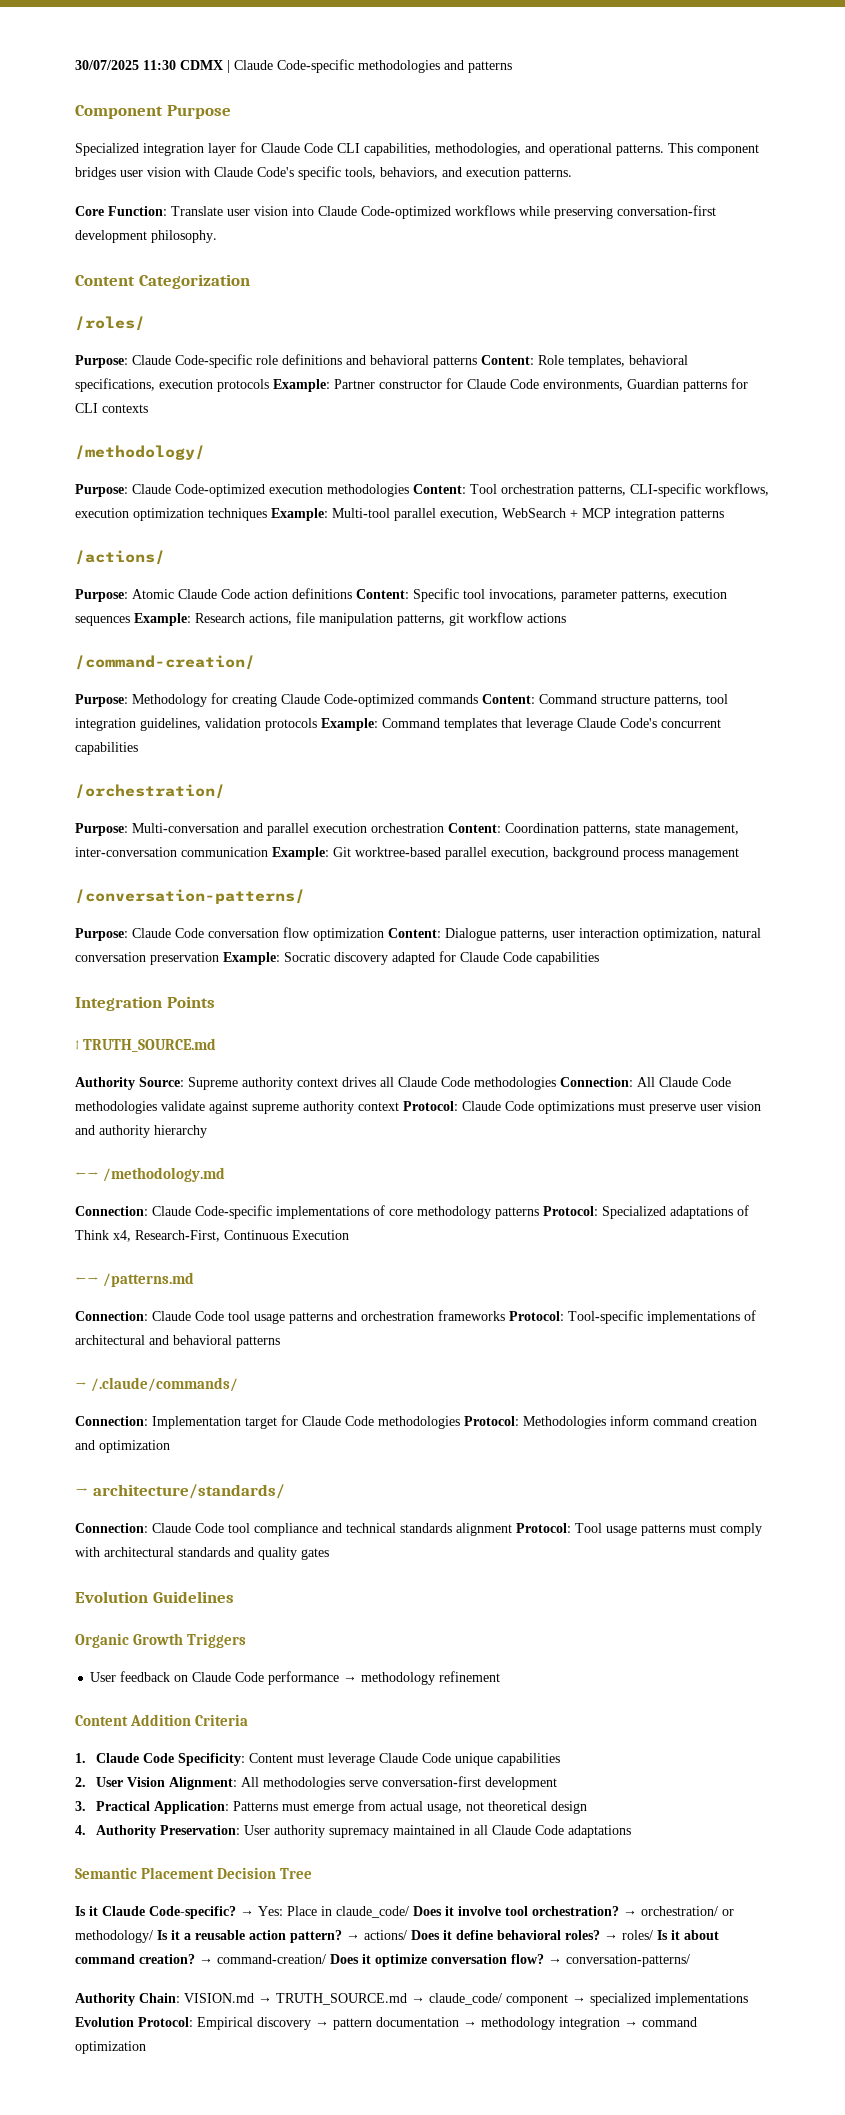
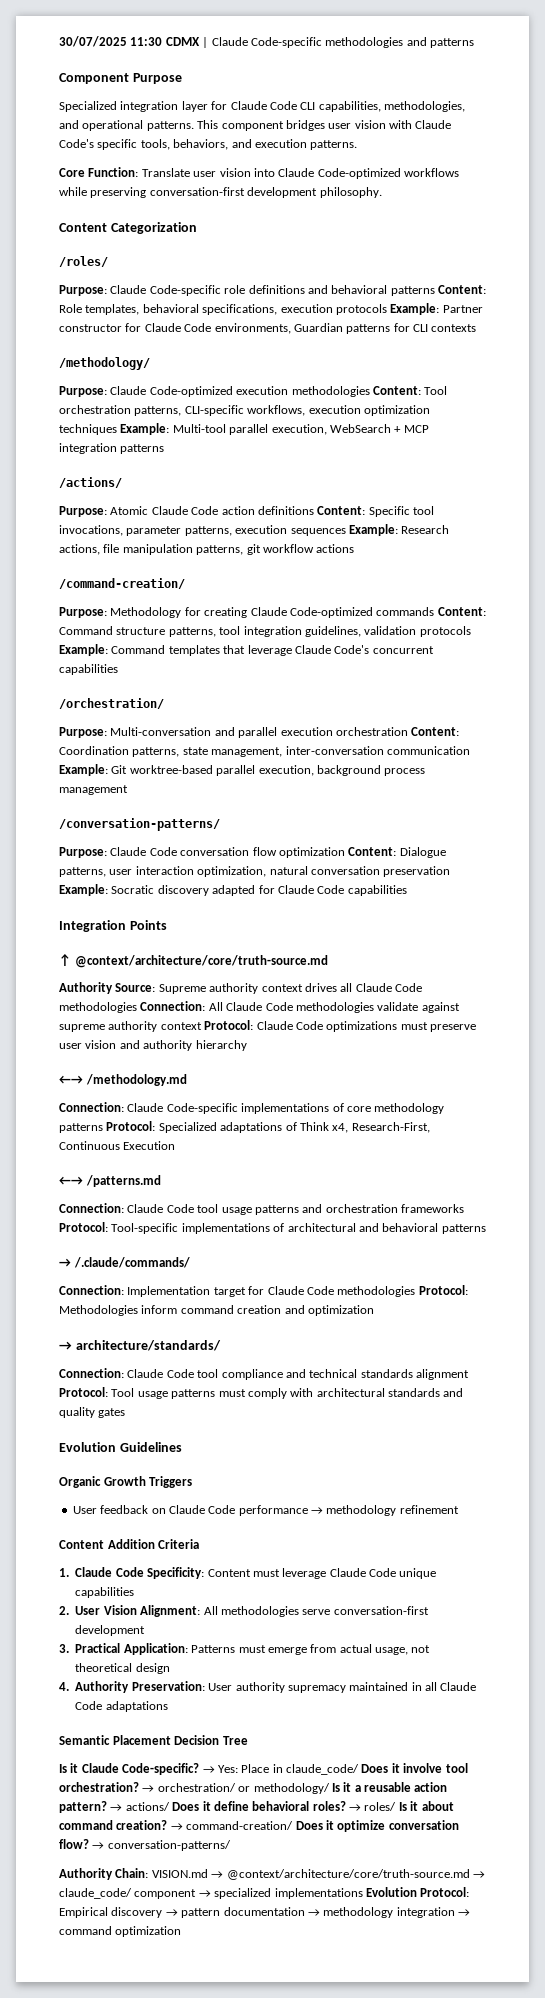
[83,1038,217,1052] TRUTH_SOURCE.md -> [74,955,328,968] @context/architecture/core/truth-source.md
[276,1993,407,2005] TRUTH_SOURCE.md -> [226,1869,470,1880] @context/architecture/core/truth-source.md

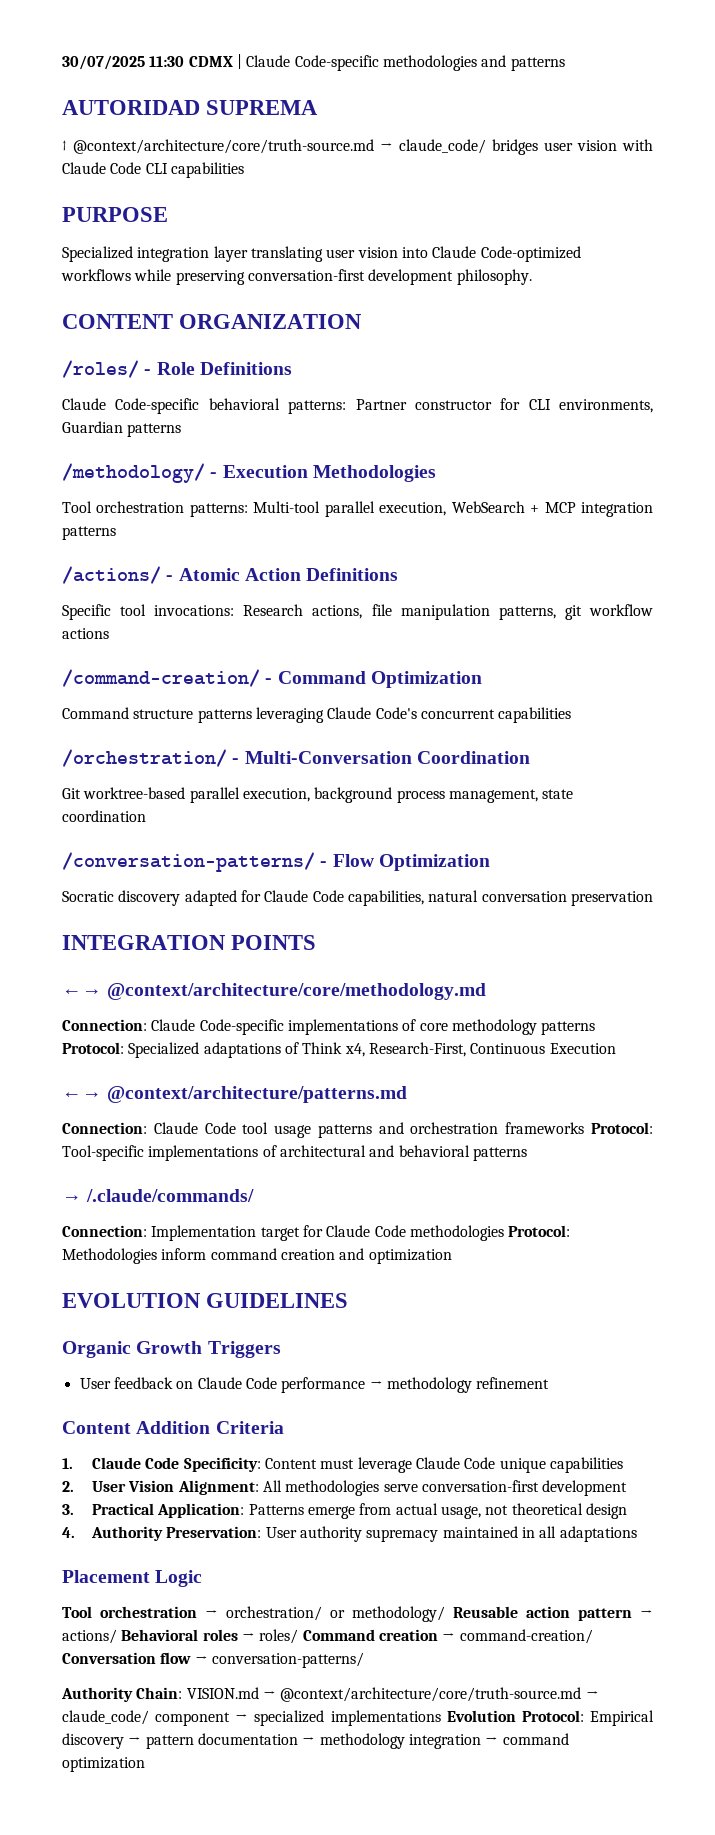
[59,73,182,84] [59,101,465,112] [59,120,284,131] Component Purpose // Specialized integration layer for Claude Code CLI capabilities, methodologies, and operational patterns. This component -> [62,100,319,115] [62,139,486,154] AUTORIDAD SUPREMA // ↑ @context/architecture/core/truth-source.md → claude_code/
[59,139,358,150] [59,167,190,177] Code's specific tools, behaviors, and execution patterns. // Core Function: Translate -> [110,162,244,178] [62,207,168,222] [62,246,323,262] Code CLI capabilities // PURPOSE // Specialized integration layer translating
[59,222,197,234] Content Categorization -> [62,314,362,329] CONTENT ORGANIZATION
[59,285,486,296] [59,303,440,315] // Purpose: Claude Code-specific role definitions and behavioral patterns Content: Role templates, behavioral specifications, execution protocols Example: -> [144,362,292,375] [62,398,347,414] - Role Definitions // Claude Code-specific behavioral patterns:
[144,323,212,332] Claude Code -> [528,399,551,410] CLI
[393,323,477,332] [59,357,150,370] [59,386,448,397] [59,405,430,416] [59,423,170,435] for CLI contexts // /methodology/ // Purpose: Claude Code-optimized execution methodologies Content: Tool orchestration patterns, CLI-specific workflows, execution optimization techniques Example: -> [62,463,436,483] [62,501,248,517] // /methodology/ - Execution Methodologies // Tool orchestration patterns:
[59,506,434,517] [59,524,398,536] // Purpose: Atomic Claude Code action definitions Content: Specific tool invocations, parameter patterns, execution sequences Example: -> [166,568,399,581] [62,604,235,620] - Atomic Action Definitions // Specific tool invocations:
[59,607,486,618] [59,626,471,637] [59,644,292,656] // Purpose: Methodology for creating Claude Code-optimized commands Content: Command structure patterns, tool integration guidelines, validation protocols Example: Command templates that leverage -> [265,671,482,688] [62,707,324,723] - Command Optimization // Command structure patterns leveraging
[59,727,460,738] [59,746,470,757] [59,764,108,776] // Purpose: Multi-conversation and parallel execution orchestration Content: Coordination patterns, state management, inter-conversation communication Example: -> [232,751,530,764] - Multi-Conversation Coordination //
[59,785,128,795] [59,818,220,831] [59,847,446,858] [59,866,451,877] [59,884,108,896] management // /conversation-patterns/ // Purpose: Claude Code conversation flow optimization Content: Dialogue patterns, user interaction optimization, natural conversation preservation Example: -> [448,789,574,803] [62,810,146,822] [62,852,490,872] management, state coordination // /conversation-patterns/ - Flow Optimization //
[347,885,407,896] [59,920,167,932] [59,953,328,968] [59,982,422,994] [59,1001,460,1013] [59,1020,476,1032] [59,1040,247,1051] [59,1074,187,1086] capabilities // Integration Points // ↑ @context/architecture/core/truth-source.md // Authority Source: Supreme authority context drives all Claude Code methodologies Connection: All Claude Code methodologies validate against supreme authority context Protocol: Claude Code optimizations must preserve user vision and authority hierarchy // ←→ /methodology.md -> [347,890,653,906] [62,935,317,950] [62,983,487,1000] capabilities, natural conversation preservation // INTEGRATION POINTS // ←→ @context/architecture/core/methodology.md
[85,1175,161,1187] /patterns.md -> [107,1086,408,1103] @context/architecture/patterns.md
[59,1340,221,1351] [59,1368,469,1380] [59,1387,464,1399] [59,1407,126,1418] [59,1442,182,1452] → architecture/standards/ // Connection: Claude Code tool compliance and technical standards alignment Protocol: Tool usage patterns must comply with architectural standards and quality gates // Evolution Guidelines -> [62,1293,349,1308] EVOLUTION GUIDELINES
[238,1645,266,1653] must -> (304, 1509) none
[440,1682,477,1691] [75,1701,103,1710] Claude Code -> (557, 1532) none
[59,1735,248,1745] [59,1763,468,1775] [59,1782,448,1794] [59,1801,454,1813] [59,1820,459,1832] [59,1839,89,1849] Semantic Placement Decision Tree // Is it Claude Code-specific? → Yes: Place in claude_code/ Does it involve tool orchestration? → orchestration/ or methodology/ Is it a reusable action pattern? → actions/ Does it define behavioral roles? → roles/ Is it about command creation? → command-creation/ Does it optimize conversation flow? -> [62,1570,203,1587] [62,1606,653,1622] [62,1629,593,1644] [62,1652,192,1664] Placement Logic // Tool orchestration → orchestration/ or methodology/ Reusable action pattern → actions/ Behavioral roles → roles/ Command creation → command-creation/ Conversation flow

